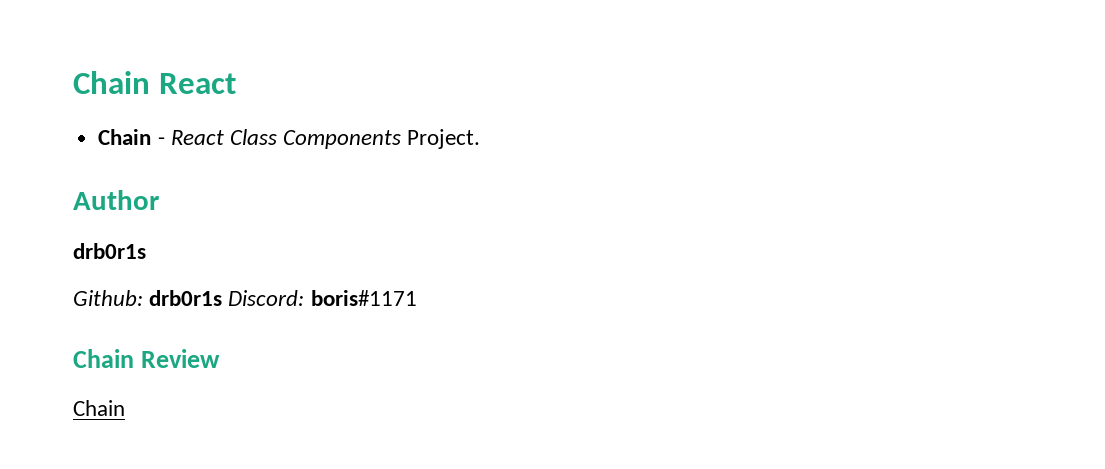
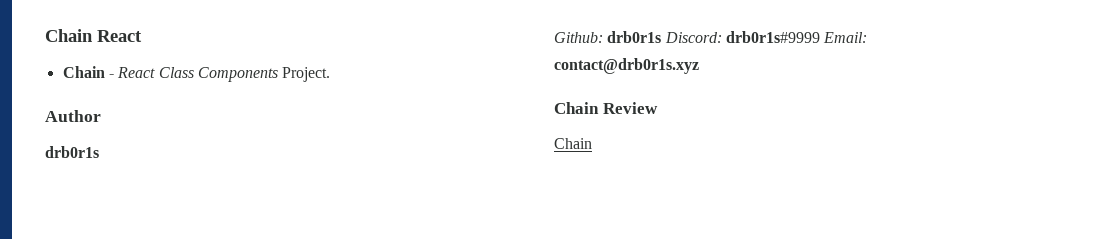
[310,290,417,306] boris#1171 -> [725,31,868,43] [554,58,699,74] drb0r1s#9999 Email: contact@drb0r1s.xyz

